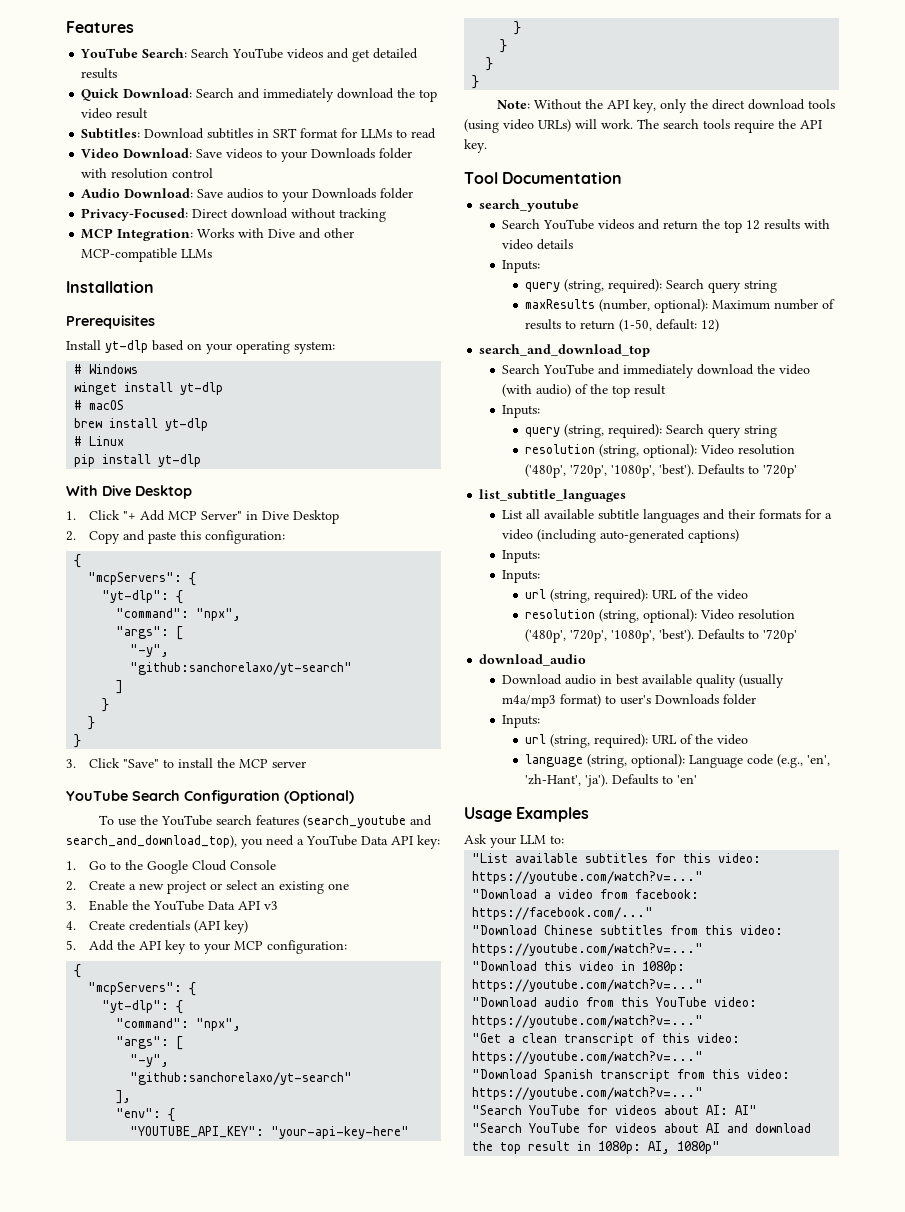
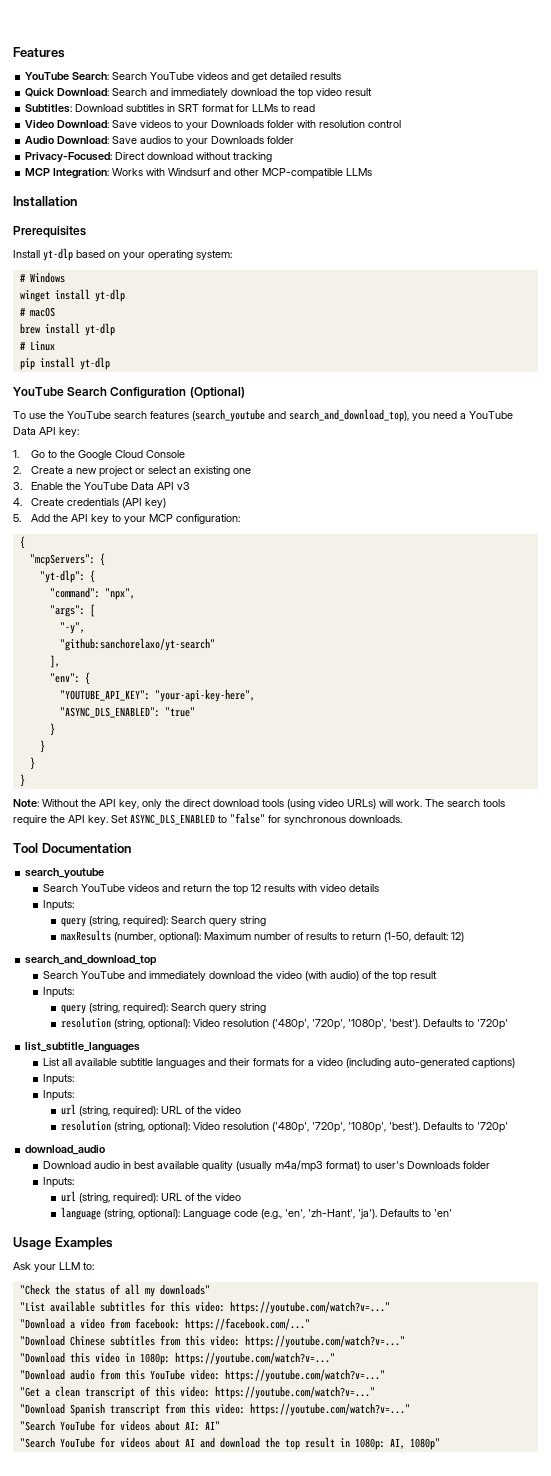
[268,229,296,238] Dive -> [168,168,212,176] Windsurf
[66,485,192,499] [66,510,339,524] [66,530,285,544] [74,554,82,568] [88,572,197,586] [102,590,184,604] [116,608,242,621] [116,626,184,640] [130,644,170,657] [130,662,353,675] [116,680,124,694] [102,698,110,712] [88,716,96,730] [74,734,82,748] [66,758,306,768] // With Dive Desktop // 1. Click "+ Add MCP Server" in Dive Desktop // 2. Copy and paste this configuration: // { // "mcpServers": { // "yt-dlp": { // "command": "npx", // "args": [ // "-y", // "github:sanchorelaxo/yt-search" // ] // } // } // } // 3. Click "Save" to install the MCP server -> (110, 363) none
[271,1126,410,1139] "your-api-key-here" -> [154,689,255,702] [59,707,195,718] "your-api-key-here", // "ASYNC_DLS_ENABLED": "true"
(487, 146) none -> [111,813,402,825] Set ASYNC_DLS_ENABLED to "false" for synchronous downloads.
(564, 839) none -> [19,1284,210,1297] // "Check the status of all my downloads"

